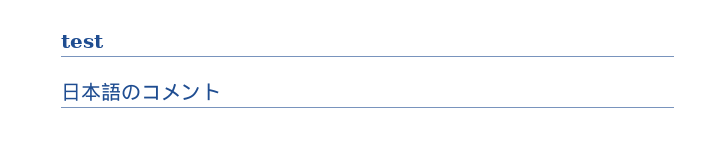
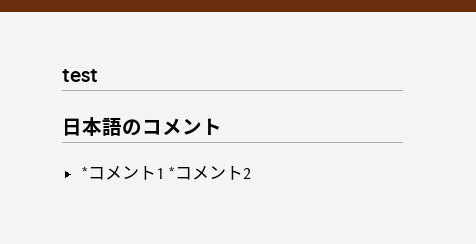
(221, 92) none -> [80,166,252,180] // *コメント1 *コメント2

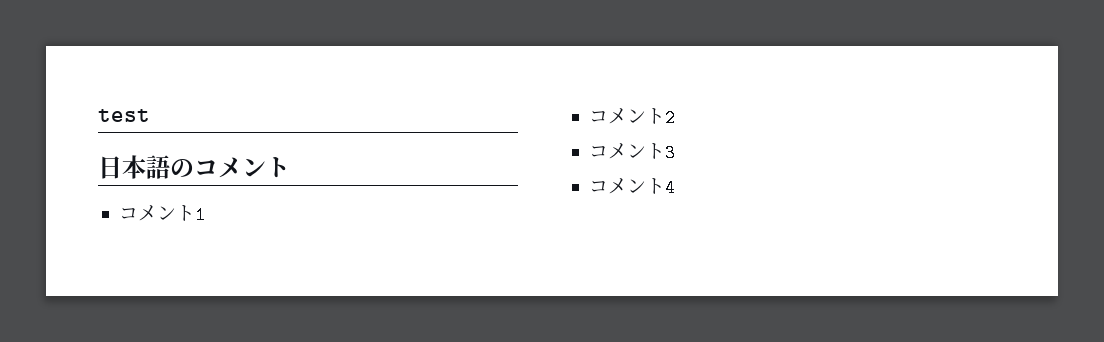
[80,166,88,179] * -> (290, 167) none
[168,166,176,179] * -> (205, 215) //
(252, 174) none -> [588,143,675,162] [588,178,675,197] // コメント3 // コメント4

